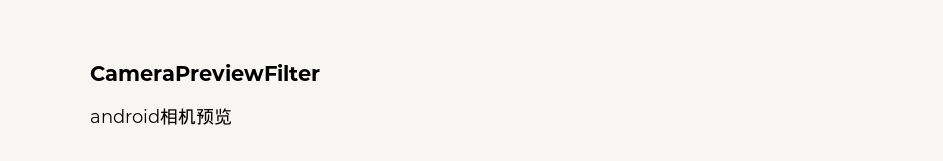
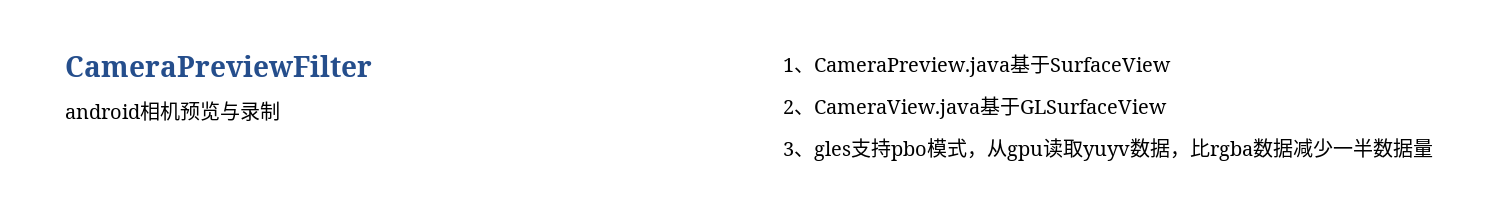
(232, 116) none -> [220,101,280,121] [783,54,1171,77] [783,96,1167,119] [783,138,1433,161] 与录制 // 1、CameraPreview.java基于SurfaceView // 2、CameraView.java基于GLSurfaceView // 3、gles支持pbo模式，从gpu读取yuyv数据，比rgba数据减少一半数据量

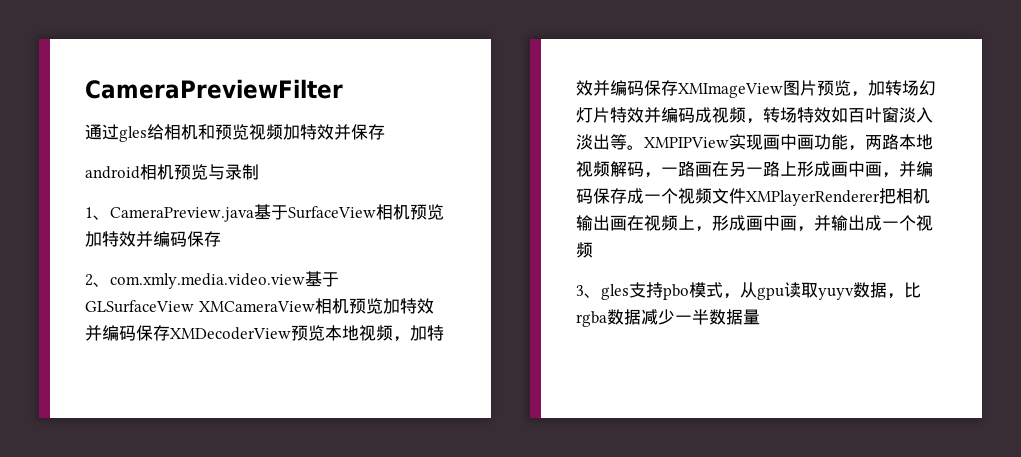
(372, 66) none -> [85,124,385,142] // 通过gles给相机和预览视频加特效并保存
(1171, 64) none -> [376,204,444,220] [85,231,221,247] 相机预览加特效并编码保存
[814,99,980,119] CameraView.java -> [110,273,305,289] com.xmly.media.video.view
(1167, 106) none -> [198,298,434,314] [85,325,444,342] [576,80,936,98] [576,107,933,124] [576,134,933,151] [576,161,933,178] [576,188,930,206] [576,215,933,232] [576,242,593,258] XMCameraView相机预览加特效并编码保存XMDecoderView预览本地视频，加特效并编码保存XMImageView图片预览，加转场幻灯片特效并编码成视频，转场特效如百叶窗淡入淡出等。XMPIPView实现画中画功能，两路本地视频解码，一路画在另一路上形成画中画，并编码保存成一个视频文件XMPlayerRenderer把相机输出画在视频上，形成画中画，并输出成一个视频

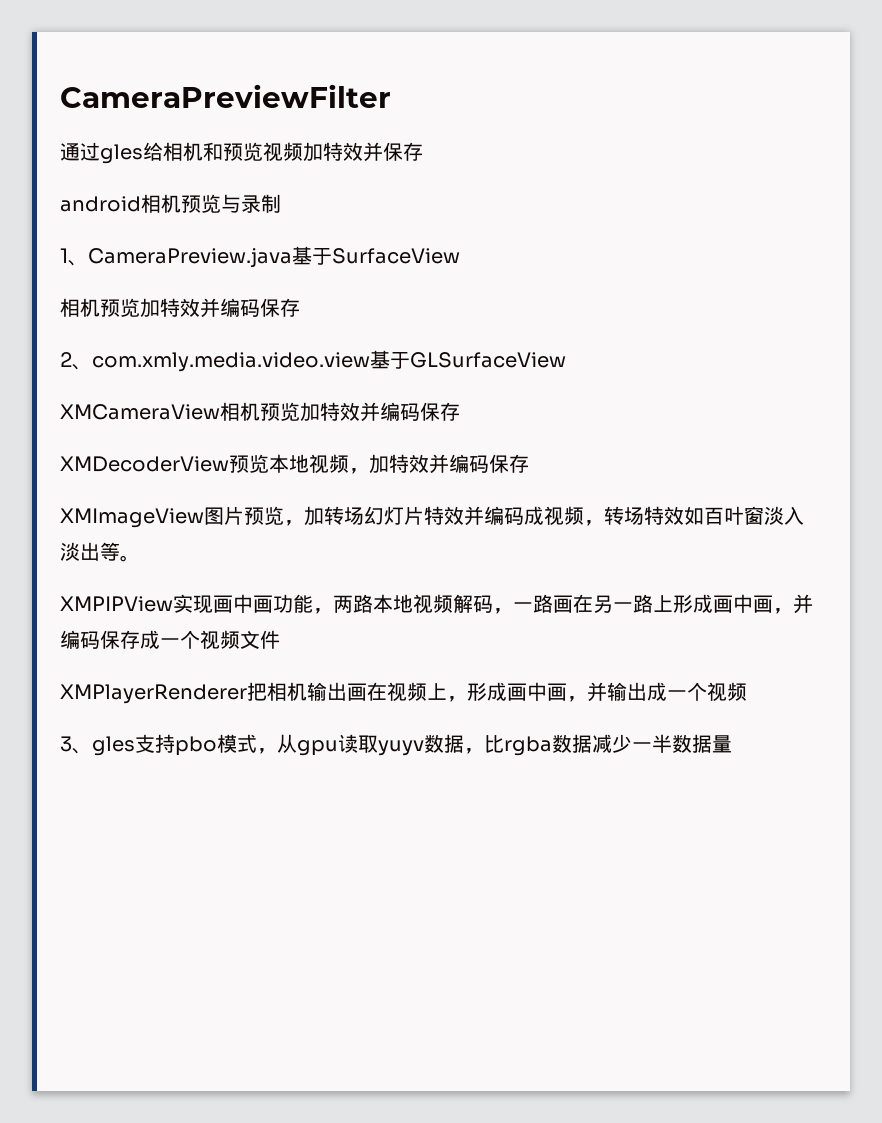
(376, 212) none -> (460, 256) //
(194, 306) none -> (566, 360) //
(170, 333) none -> (460, 411) //
(678, 88) none -> (529, 463) //
(644, 147) none -> (140, 558) //
(746, 196) none -> (280, 639) //

